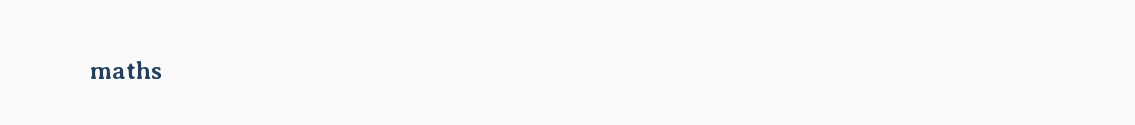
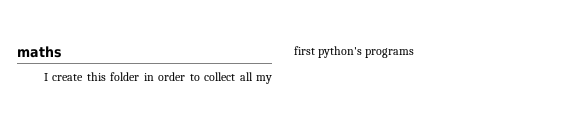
(162, 70) none -> [43,72,272,84] [294,46,415,58] // I create this folder in order to collect all my first python's programs

